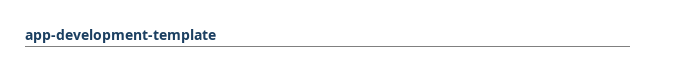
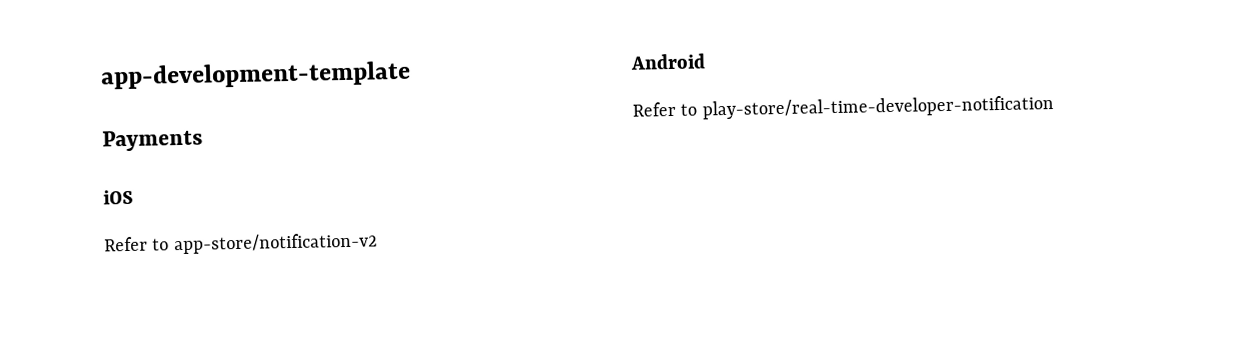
(216, 36) none -> [102,129,203,152] [103,189,134,205] [104,232,378,255] [630,53,706,70] [632,94,1054,120] // Payments // iOS // Refer to app-store/notification-v2 // Android // Refer to play-store/real-time-developer-notification

